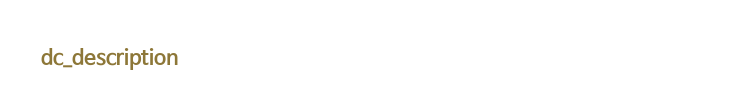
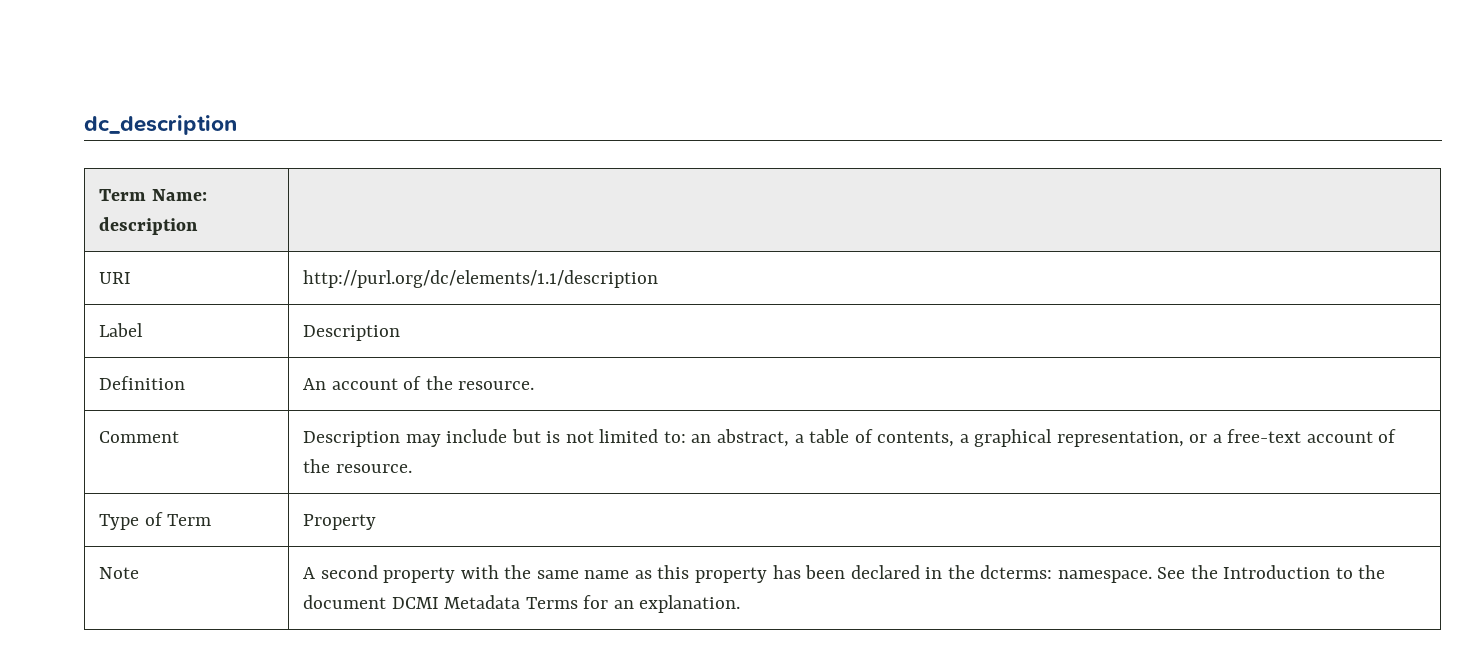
(178, 59) none -> [99,189,207,201] [99,217,199,235] [99,272,132,284] [303,270,659,288] [99,323,144,337] [303,325,401,341] [99,376,186,390] [303,376,535,390] [99,431,180,443] [303,429,1397,447] [303,459,412,473] [99,512,212,530] [303,514,377,530] [99,567,140,579] [303,565,1386,583] [303,595,741,613] // Term Name: description | // URI | http://purl.org/dc/elements/1.1/description // Label | Description // Definition | An account of the resource. // Comment | Description may include but is not limited to: an abstract, a table of contents, a graphical representation, or a free-text account of the resource. // Type of Term | Property // Note | A second property with the same name as this property has been declared in the dcterms: namespace. See the Introduction to the document DCMI Metadata Terms for an explanation.

